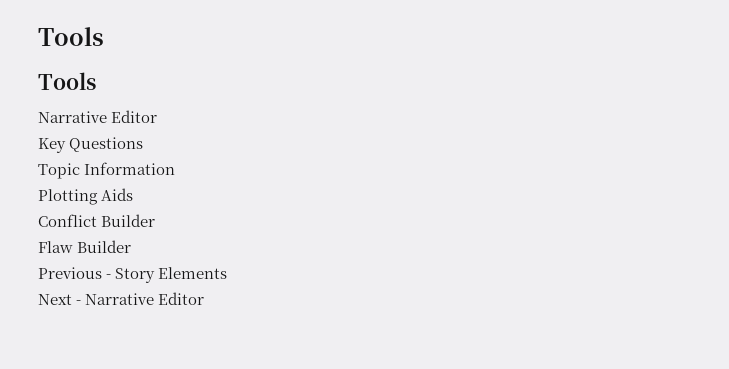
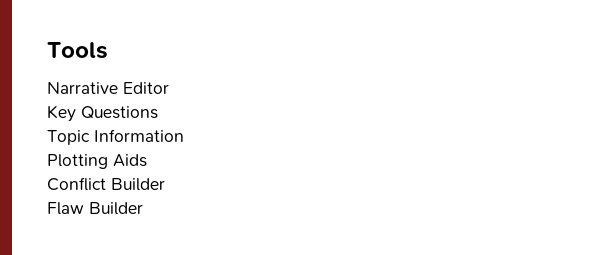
[38,27,104,46] [38,72,96,90] Tools // Tools -> [47,42,108,59] Tools
[38,267,228,283] [38,292,205,305] // Previous - Story Elements // Next - Narrative Editor -> (143, 208) none

